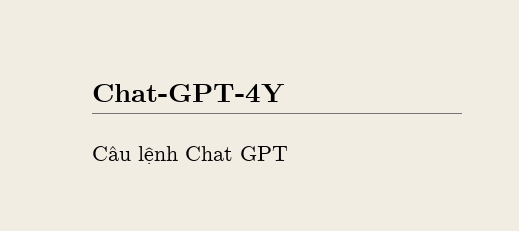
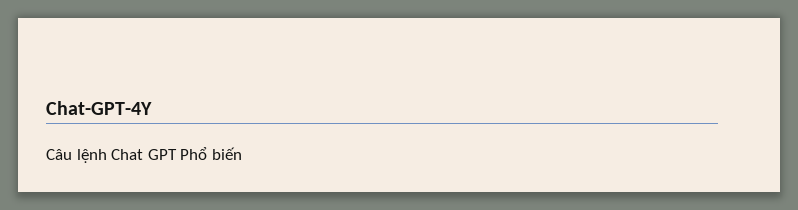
(288, 153) none -> [180,147,242,160] Phổ biến

